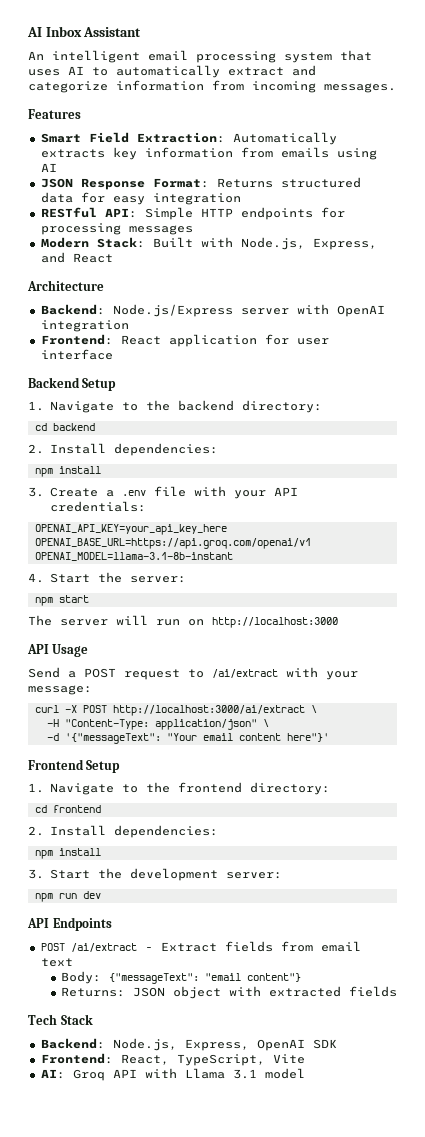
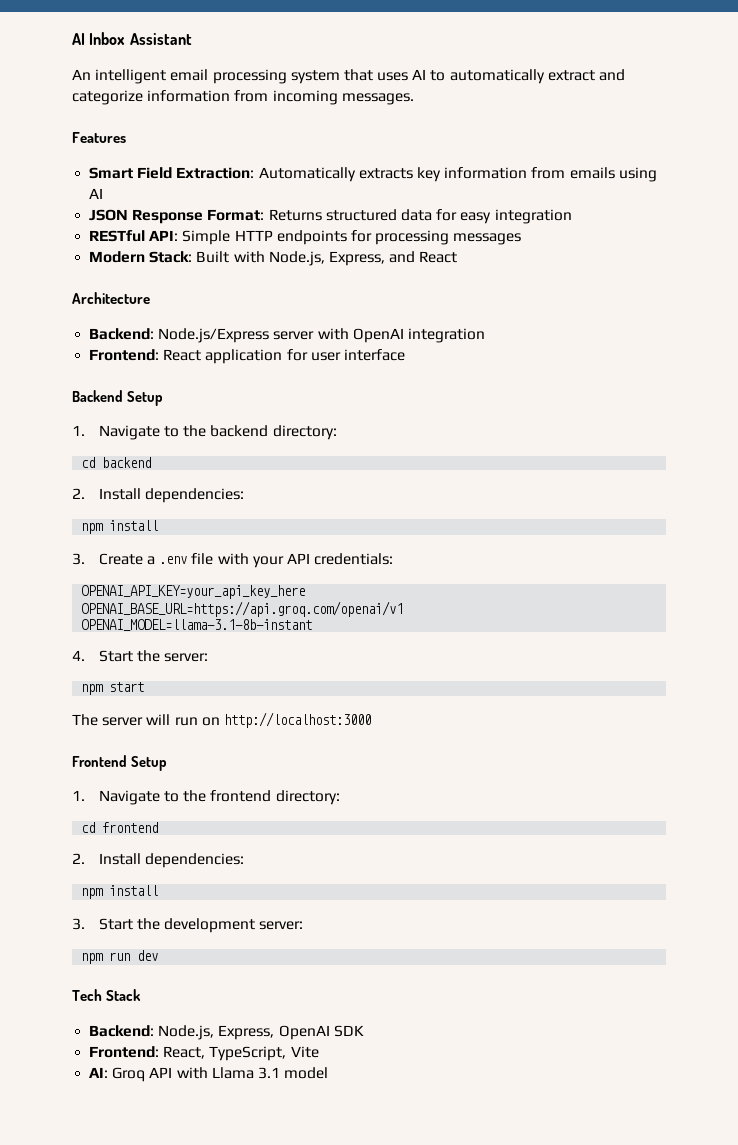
[27,644,89,657] [28,667,358,680] [28,685,92,695] [34,705,317,716] [46,719,269,730] [46,733,329,744] // API Usage // Send a POST request to /ai/extract with your message: // curl -X POST http://localhost:3000/ai/extract \ // -H "Content-Type: application/json" \ // -d '{"messageText": "Your email content here"}' -> (371, 720) none
[27,917,112,931] [40,941,361,952] [40,958,73,967] [60,971,301,984] [60,986,397,999] // API Endpoints // POST /ai/extract - Extract fields from email text // Body: {"messageText": "email content"} // Returns: JSON object with extracted fields -> (159, 955) none

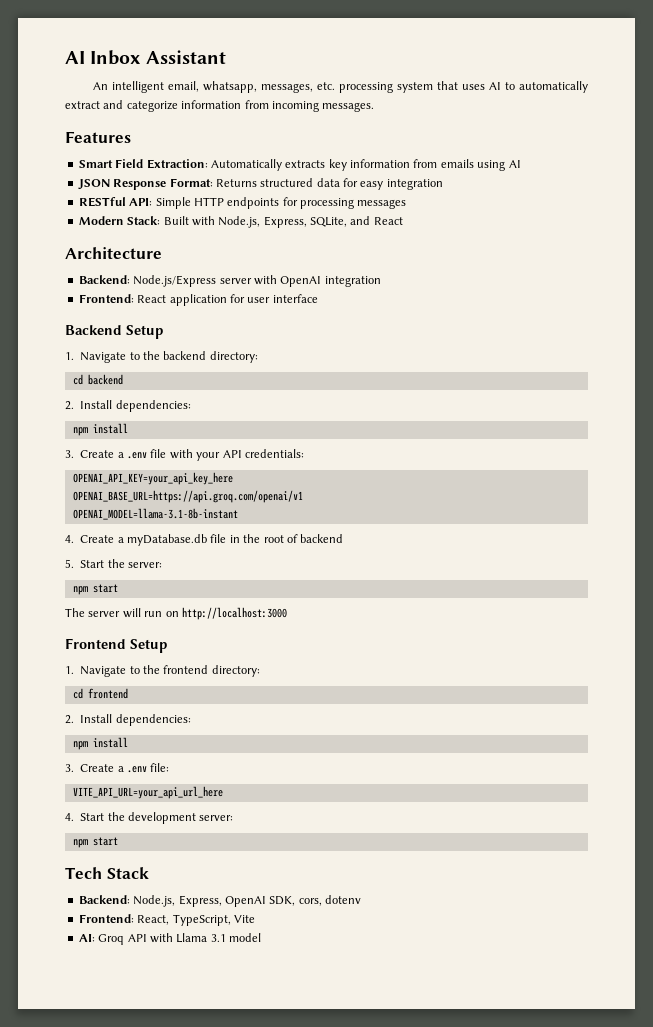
[170,69,209,81] email -> [167,81,335,93] email, whatsapp, messages, etc.
(385, 258) none -> [310,217,347,227] SQLite,
(85, 655) none -> [80,534,344,546] [65,559,74,568] Create a myDatabase.db file in the root of backend // 5.
(85, 924) none -> [80,763,170,773] [72,786,223,799] [65,813,74,821] Create a .env file: // VITE_API_URL=your_api_url_here // 4.
[109,950,159,961] run dev -> [92,837,118,846] start
[333,1025,364,1037] SDK -> [269,895,361,906] SDK, cors, dotenv

